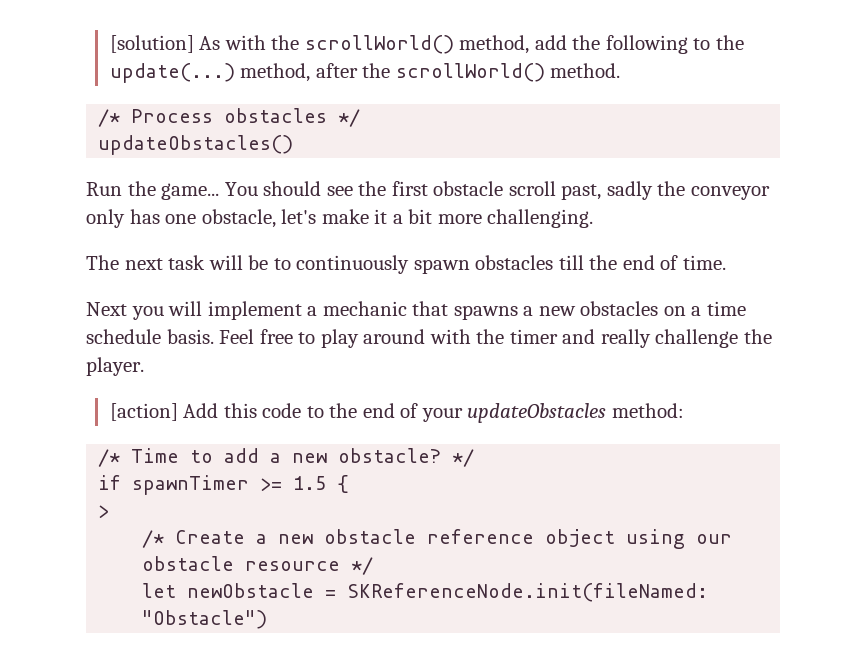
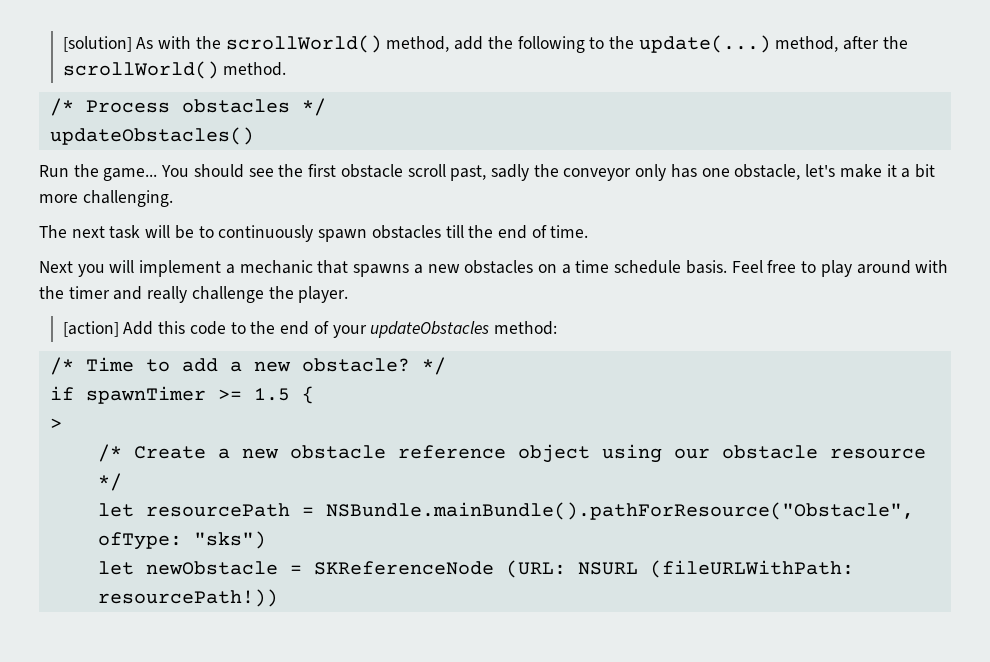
[187,583,709,602] [142,610,268,629] newObstacle = SKReferenceNode.init(fileNamed: "Obstacle") -> [145,502,914,520] [97,531,266,550] [97,560,854,578] [97,589,278,607] resourcePath = NSBundle.mainBundle().pathForResource("Obstacle", ofType: "sks") // let newObstacle = SKReferenceNode (URL: NSURL (fileURLWithPath: resourcePath!))

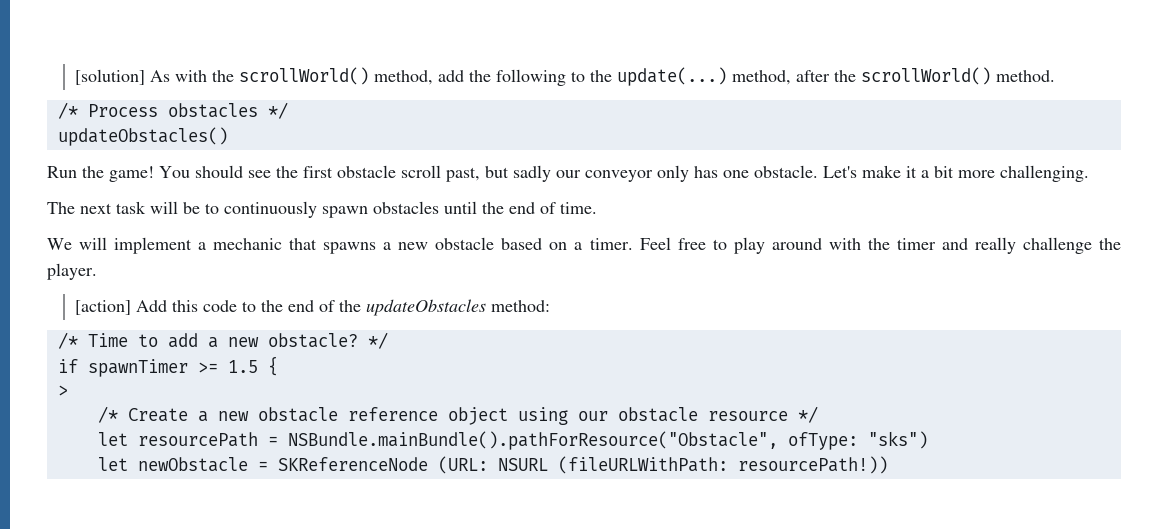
[103,168,158,181] game... -> [109,166,154,182] game!
[490,164,559,181] sadly the -> [485,165,581,182] but sadly our
[734,164,836,180] obstacle, let's -> [754,165,857,178] obstacle. Let's
[445,225,464,238] till -> [444,201,477,214] until
[39,261,105,277] Next you -> [47,238,72,250] We
[464,260,727,274] obstacles on a time schedule basis. -> [435,237,633,250] obstacle based on a timer.
[332,325,367,338] your -> [339,300,362,312] the

